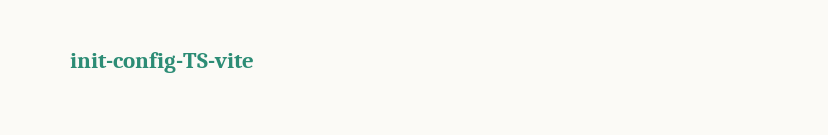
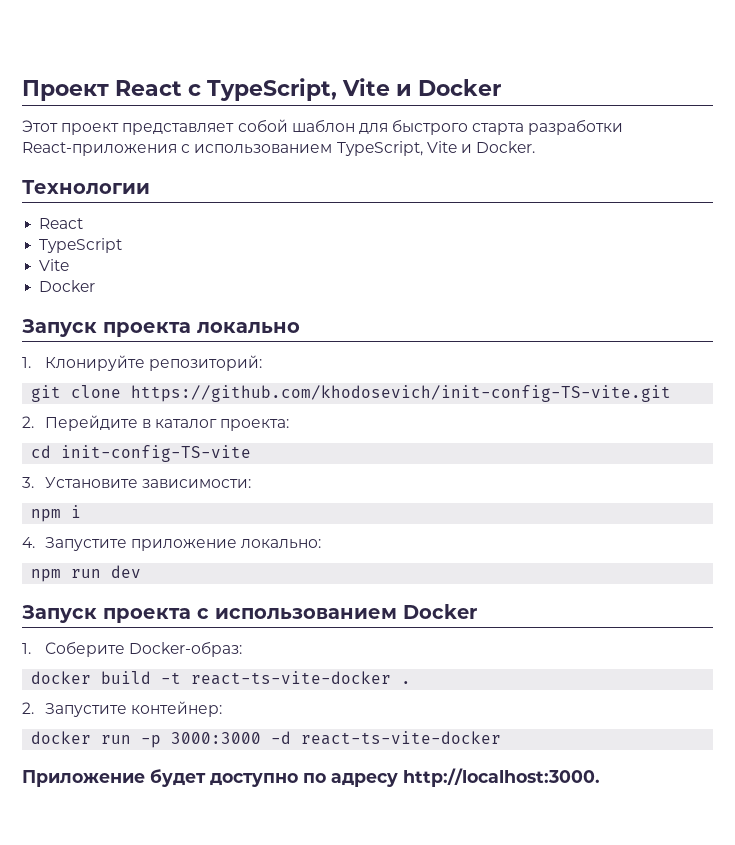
[70,52,254,73] init-config-TS-vite -> [22,78,501,101] [22,119,624,135] [22,141,536,156] [22,180,150,194] [39,218,84,229] [39,238,123,253] [39,259,70,271] [39,280,96,292] [22,319,300,337] [22,355,262,371] [31,385,672,402] [22,415,290,431] [31,445,252,462] [22,477,251,489] [31,505,82,522] [22,537,321,551] [31,565,142,582] [22,604,477,623] [22,641,242,657] [31,671,412,685] [22,701,222,717] [31,731,502,748] [22,768,600,787] Проект React с TypeScript, Vite и Docker // Этот проект представляет собой шаблон для быстрого старта разработки React-приложения с использованием TypeScript, Vite и Docker. // Технологии // React // TypeScript // Vite // Docker // Запуск проекта локально // 1. Клонируйте репозиторий: // git clone https://github.com/khodosevich/init-config-TS-vite.git // 2. Перейдите в каталог проекта: // cd init-config-TS-vite // 3. Установите зависимости: // npm i // 4. Запустите приложение локально: // npm run dev // Запуск проекта с использованием Docker // 1. Соберите Docker-образ: // docker build -t react-ts-vite-docker . // 2. Запустите контейнер: // docker run -p 3000:3000 -d react-ts-vite-docker // Приложение будет доступно по адресу http://localhost:3000.

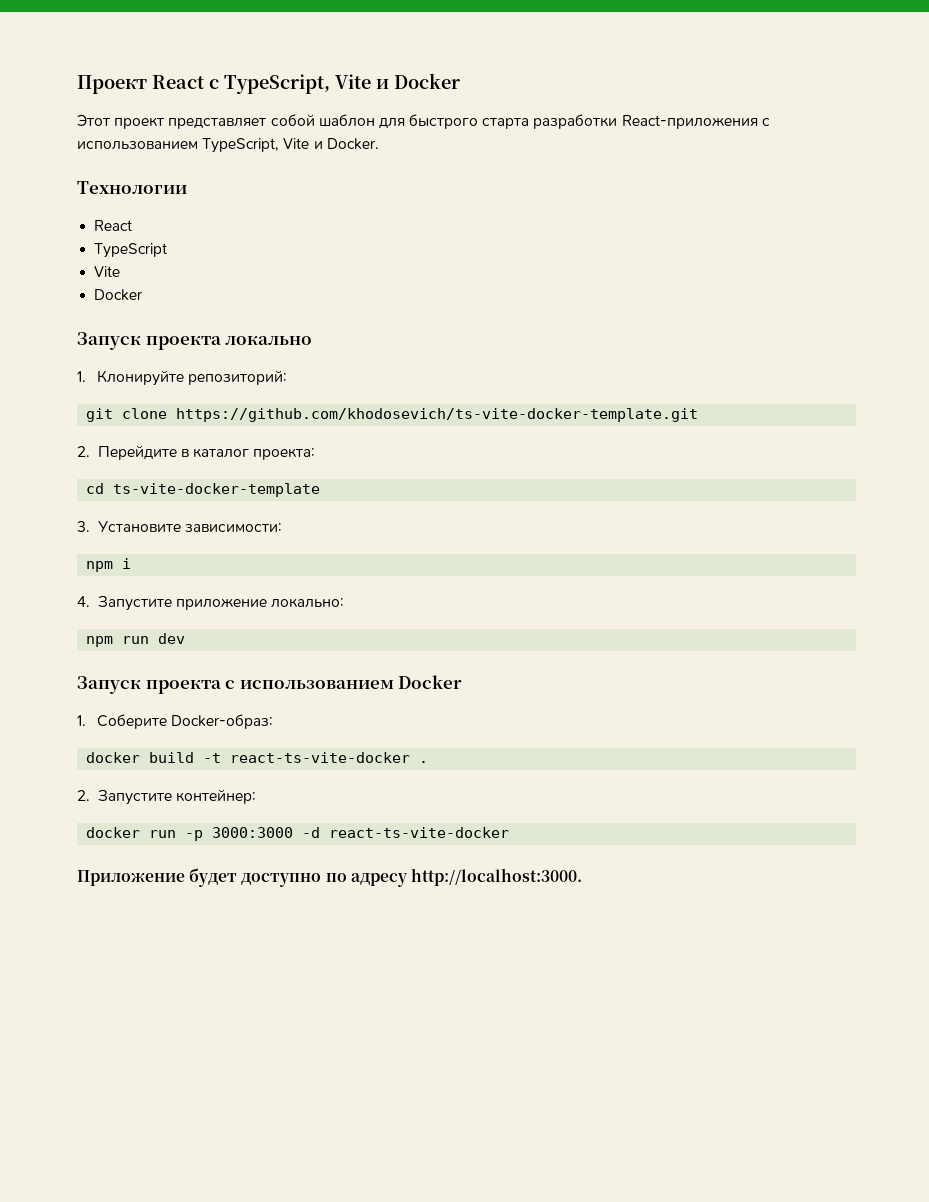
[131,385,672,402] https://github.com/khodosevich/init-config-TS-vite.git -> [176,408,699,422] https://github.com/khodosevich/ts-vite-docker-template.git
[61,445,252,462] init-config-TS-vite -> [113,483,321,497] ts-vite-docker-template

